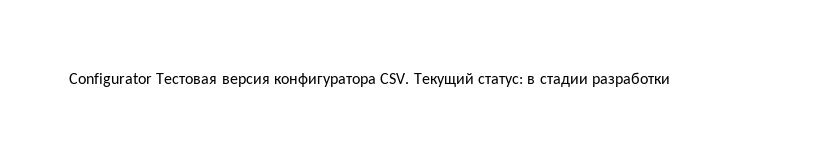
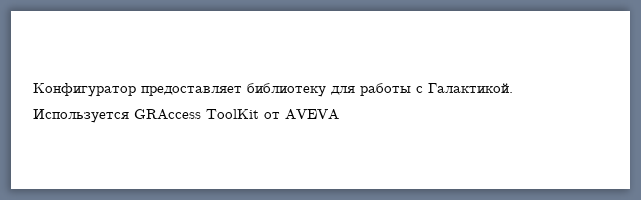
[69,72,670,87] Configurator Тестовая версия конфигуратора CSV. Текущий статус: в стадии разработки -> [33,83,513,97] [33,109,339,123] Конфигуратор предоставляет библиотеку для работы с Галактикой. Используется GRAccess ToolKit от AVEVA

